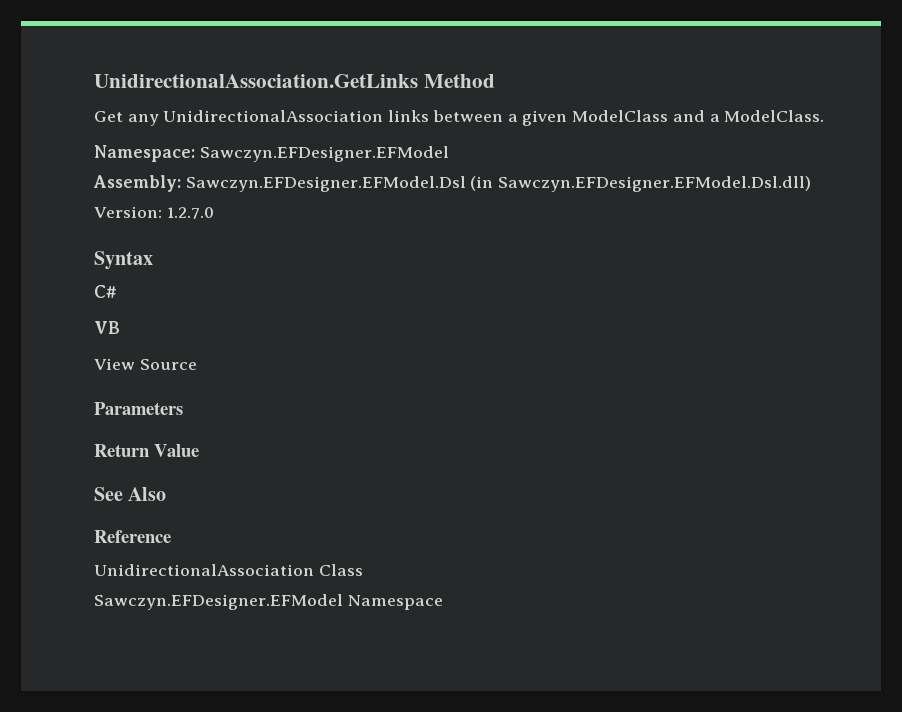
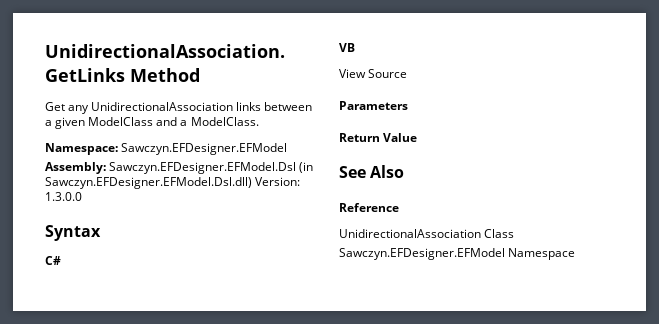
[166,207,214,219] 1.2.7.0 -> [45,192,82,201] 1.3.0.0

